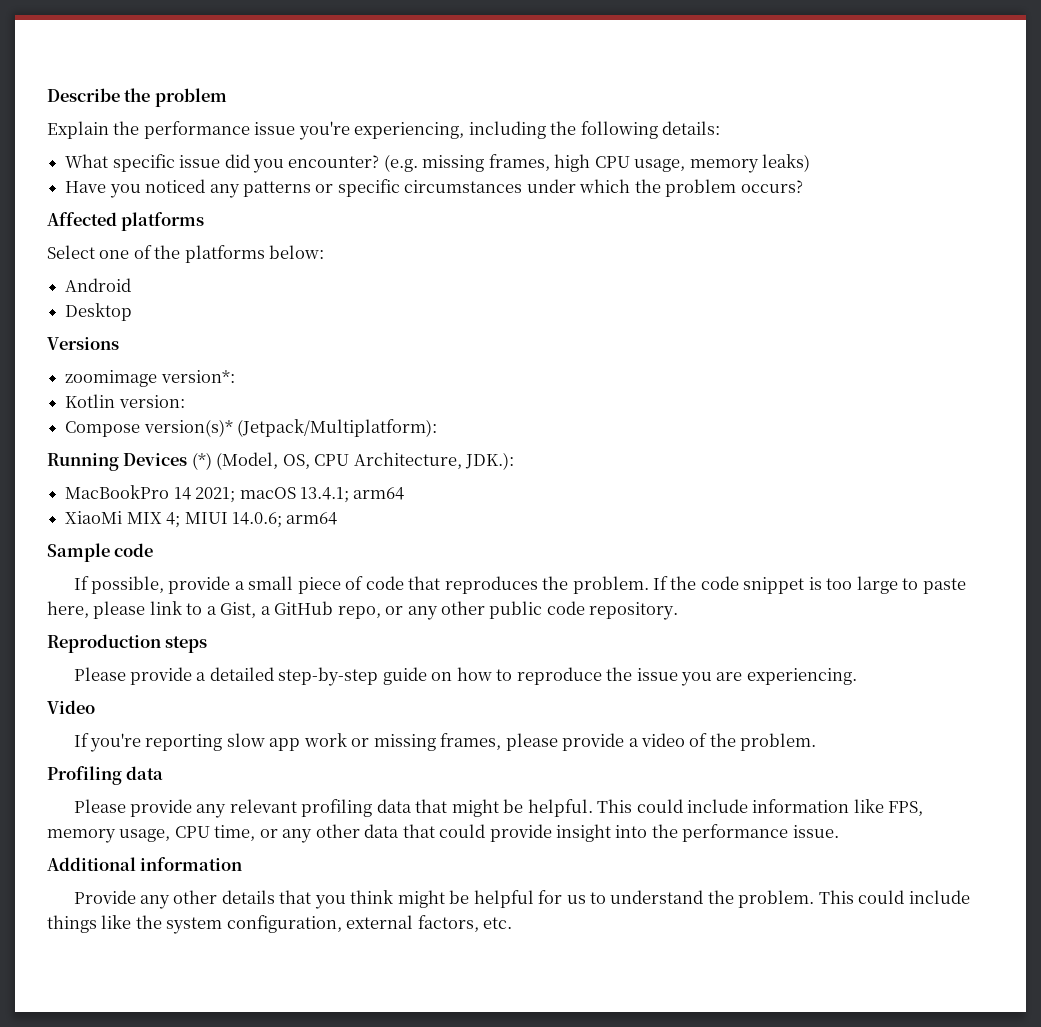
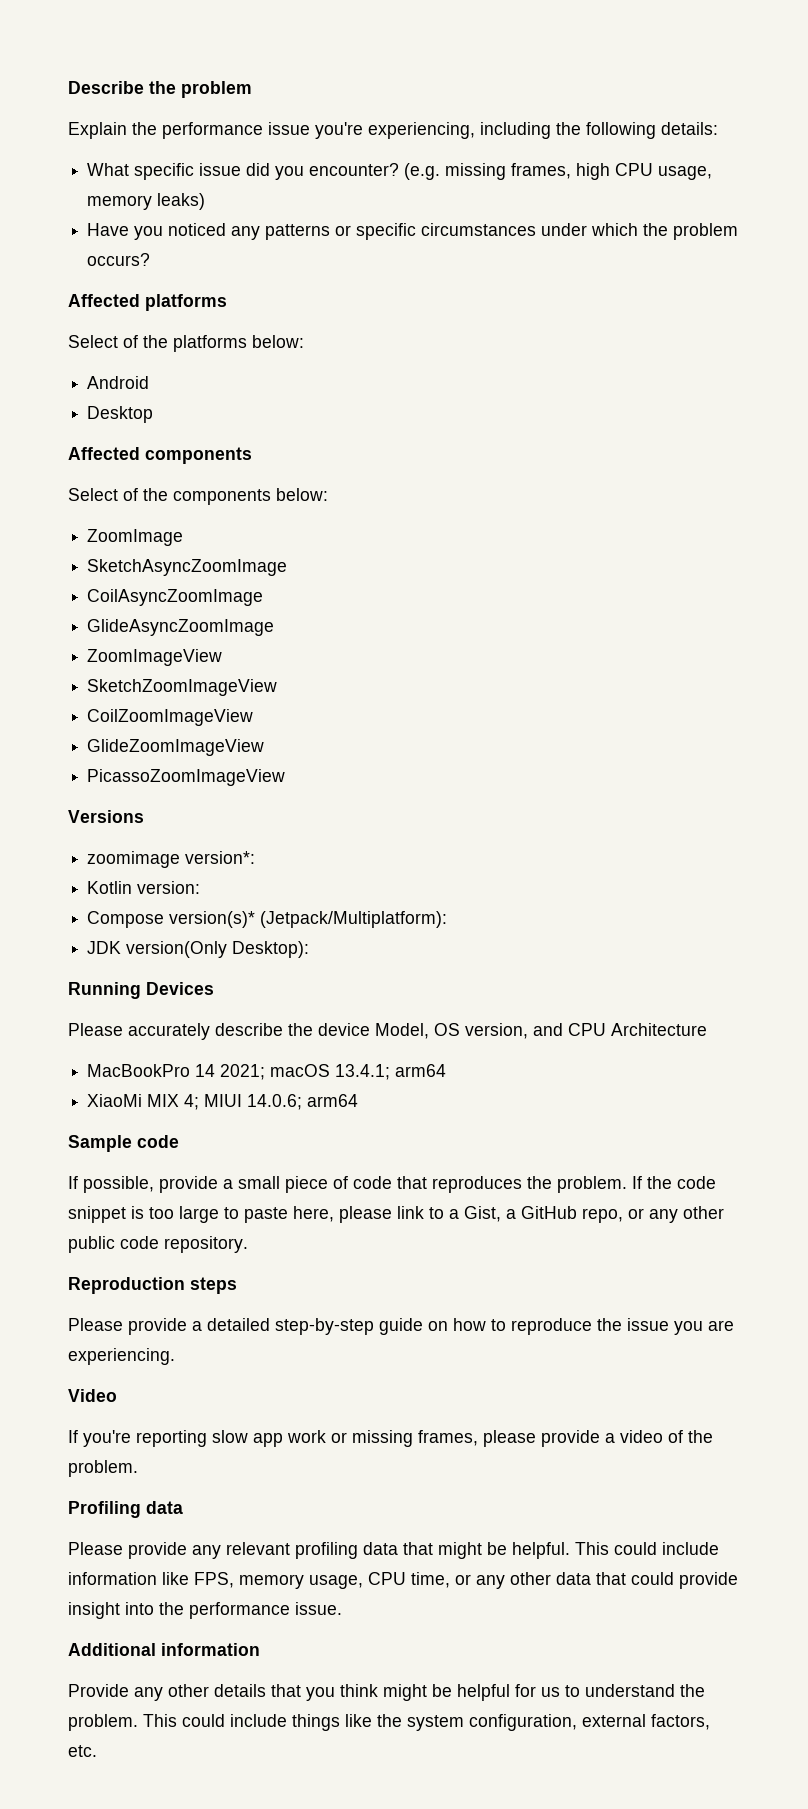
[99,250,130,259] one -> (118, 341) none
(133, 312) none -> [68,447,252,464] [68,488,328,505] [87,529,184,546] [87,559,288,576] [87,589,264,606] [87,619,275,636] [87,649,223,666] [87,679,278,696] [87,709,254,726] [87,739,265,756] [87,769,286,786] // Affected components // Select of the components below: // ZoomImage // SketchAsyncZoomImage // CoilAsyncZoomImage // GlideAsyncZoomImage // ZoomImageView // SketchZoomImageView // CoilZoomImageView // GlideZoomImageView // PicassoZoomImageView
(438, 428) none -> [87,941,310,958] // JDK version(Only Desktop):
[191,452,515,470] (*) (Model, OS, CPU Architecture, JDK.): -> [68,1023,707,1040] // Please accurately describe the device Model, OS version, and CPU Architecture

